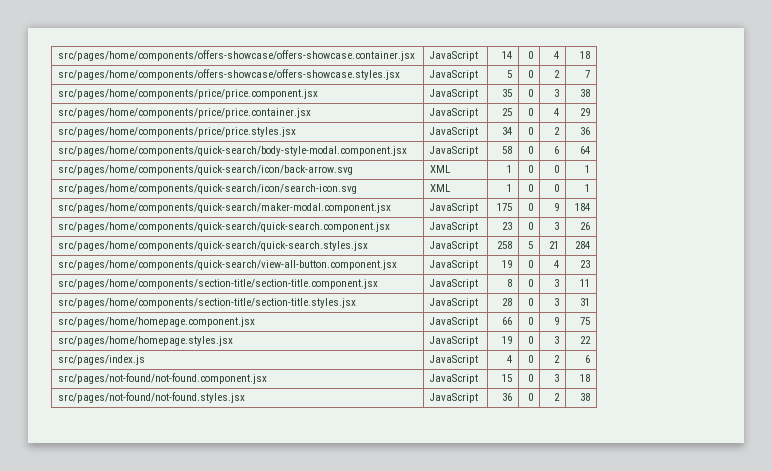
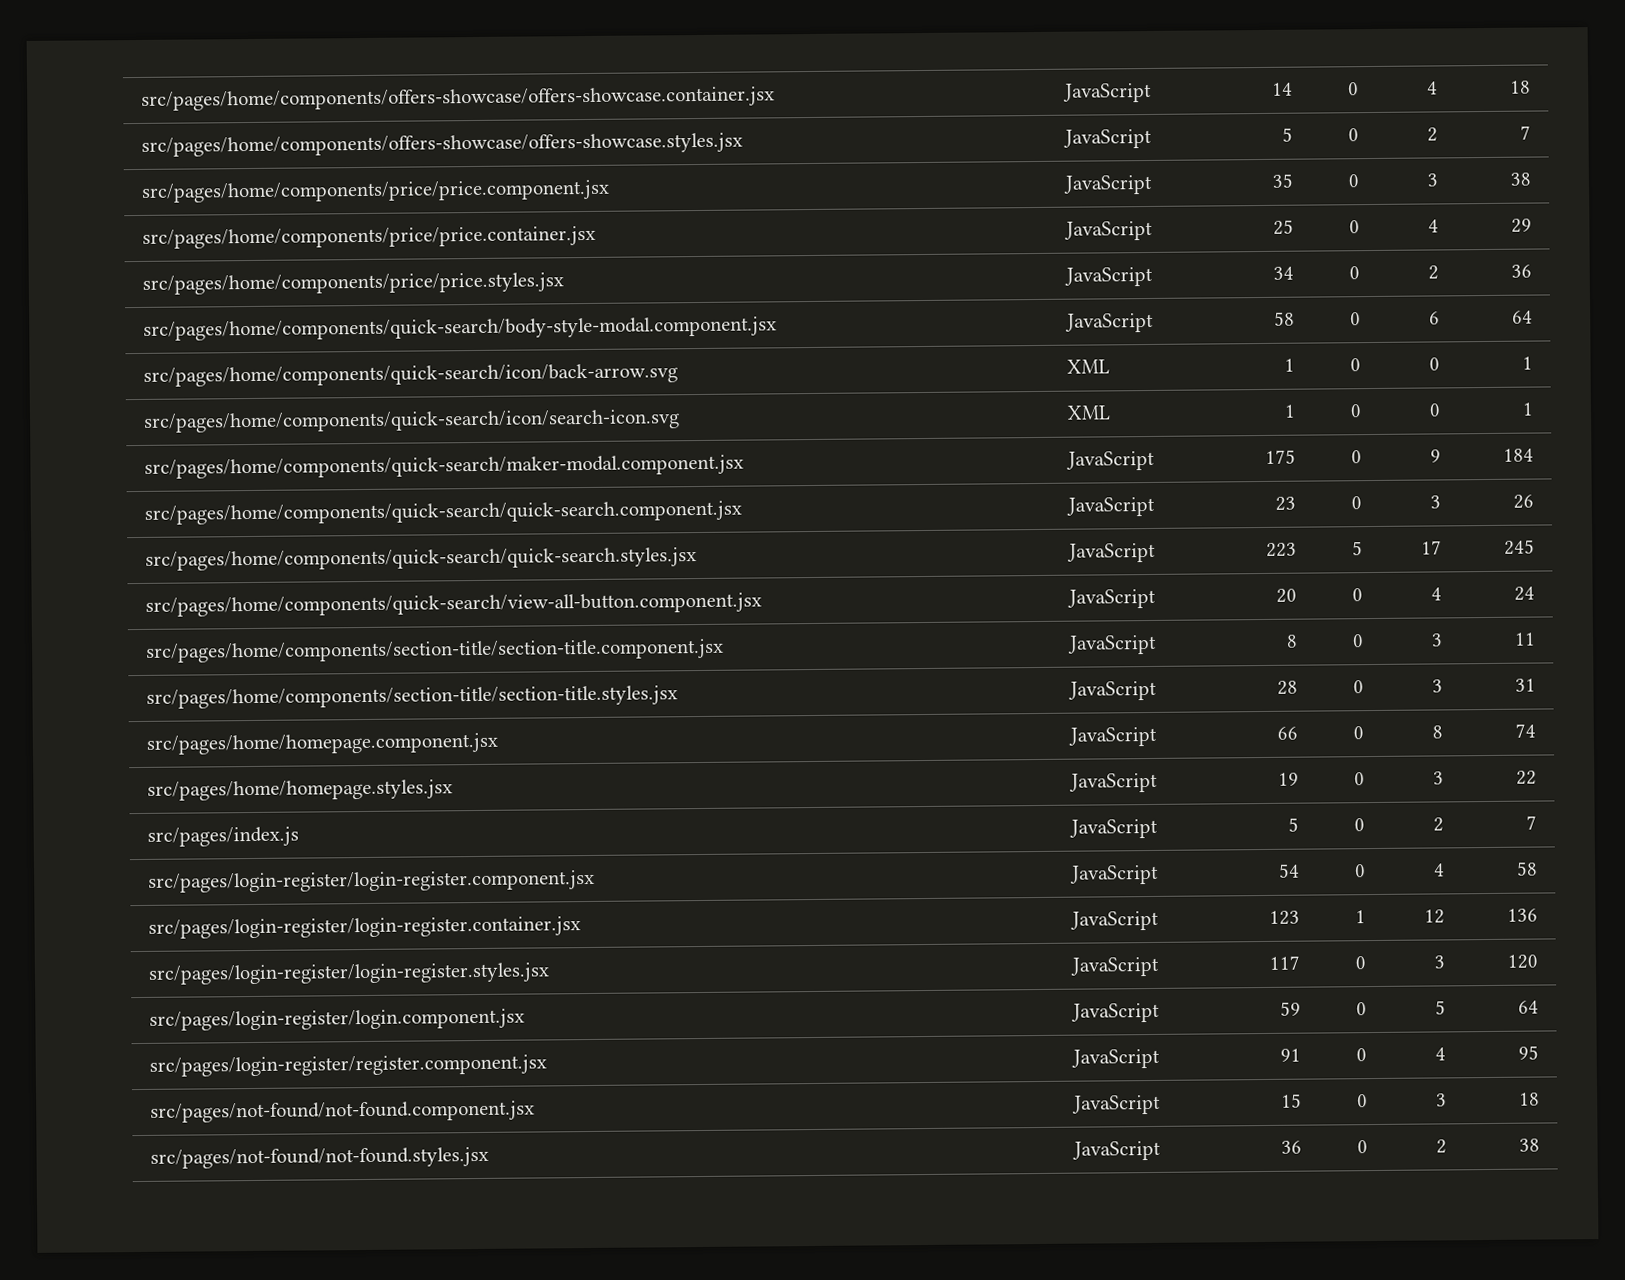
[496,241,512,249] [527,241,533,249] [548,241,559,249] [574,241,590,249] 258 | 5 | 21 | 284 -> [1265,542,1297,557] [1351,541,1363,556] [1420,540,1442,555] [1503,539,1535,555] 223 | 5 | 17 | 245
[501,260,512,268] [527,260,533,268] [553,260,559,268] [579,260,590,268] 19 | 0 | 4 | 23 -> [1275,588,1297,603] [1351,588,1363,602] [1430,587,1442,601] [1513,586,1535,601] 20 | 0 | 4 | 24
[553,317,559,325] [579,317,590,325] 9 | 75 -> [1431,725,1443,739] [1514,723,1536,738] 8 | 74
[506,355,512,363] [527,355,533,363] [553,355,560,363] [584,355,590,363] 4 | 0 | 2 | 6 -> [1287,817,1299,832] [1353,818,1365,832] [1432,817,1444,832] [1525,815,1537,830] [148,869,596,893] [1070,864,1160,885] [1278,863,1300,878] [1354,864,1366,878] [1433,863,1445,877] [1516,861,1538,876] [148,916,582,939] [1070,910,1160,931] [1268,910,1300,925] [1354,910,1366,924] [1423,909,1445,924] [1506,908,1538,922] [148,962,551,985] [1070,956,1161,977] [1268,955,1300,970] [1354,956,1366,970] [1433,955,1445,969] [1506,954,1538,969] [149,1008,526,1031] [1071,1002,1161,1023] [1279,1001,1301,1016] [1355,1002,1367,1016] [1434,1000,1446,1015] [1517,1000,1539,1014] [149,1054,548,1077] [1071,1048,1161,1069] [1279,1048,1301,1062] [1355,1048,1367,1062] [1434,1047,1446,1061] [1517,1045,1539,1060] 5 | 0 | 2 | 7 // src/pages/login-register/login-register.component.jsx | JavaScript | 54 | 0 | 4 | 58 // src/pages/login-register/login-register.container.jsx | JavaScript | 123 | 1 | 12 | 136 // src/pages/login-register/login-register.styles.jsx | JavaScript | 117 | 0 | 3 | 120 // src/pages/login-register/login.component.jsx | JavaScript | 59 | 0 | 5 | 64 // src/pages/login-register/register.component.jsx | JavaScript | 91 | 0 | 4 | 95

